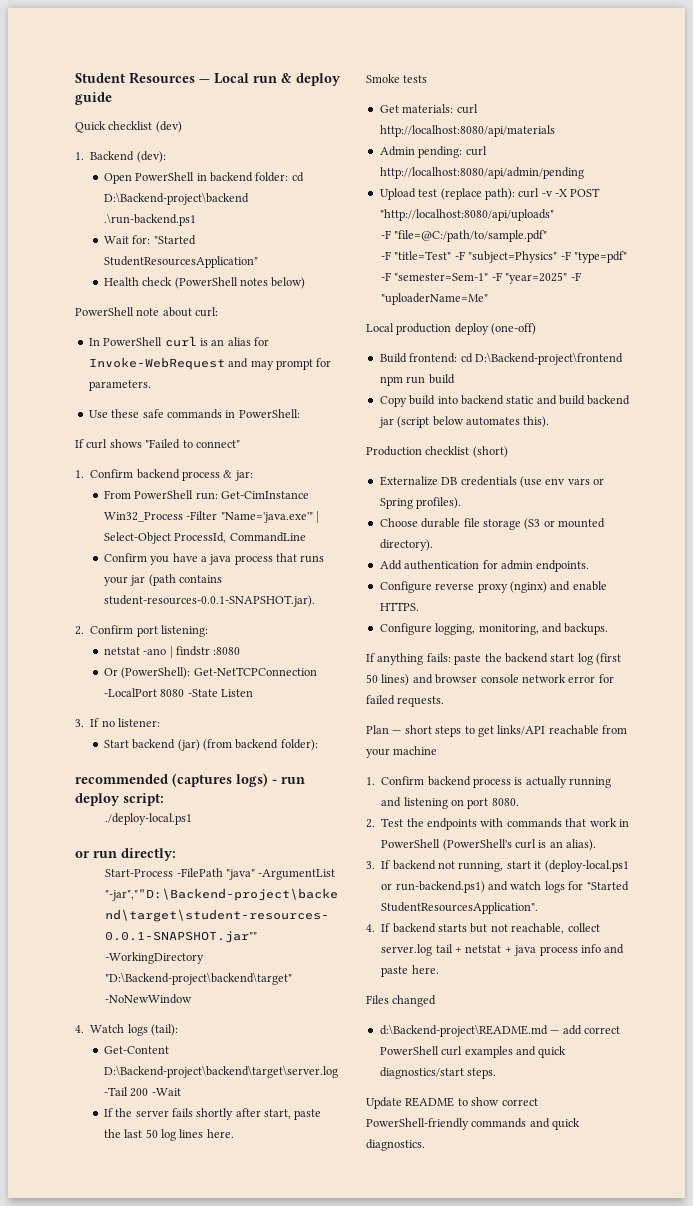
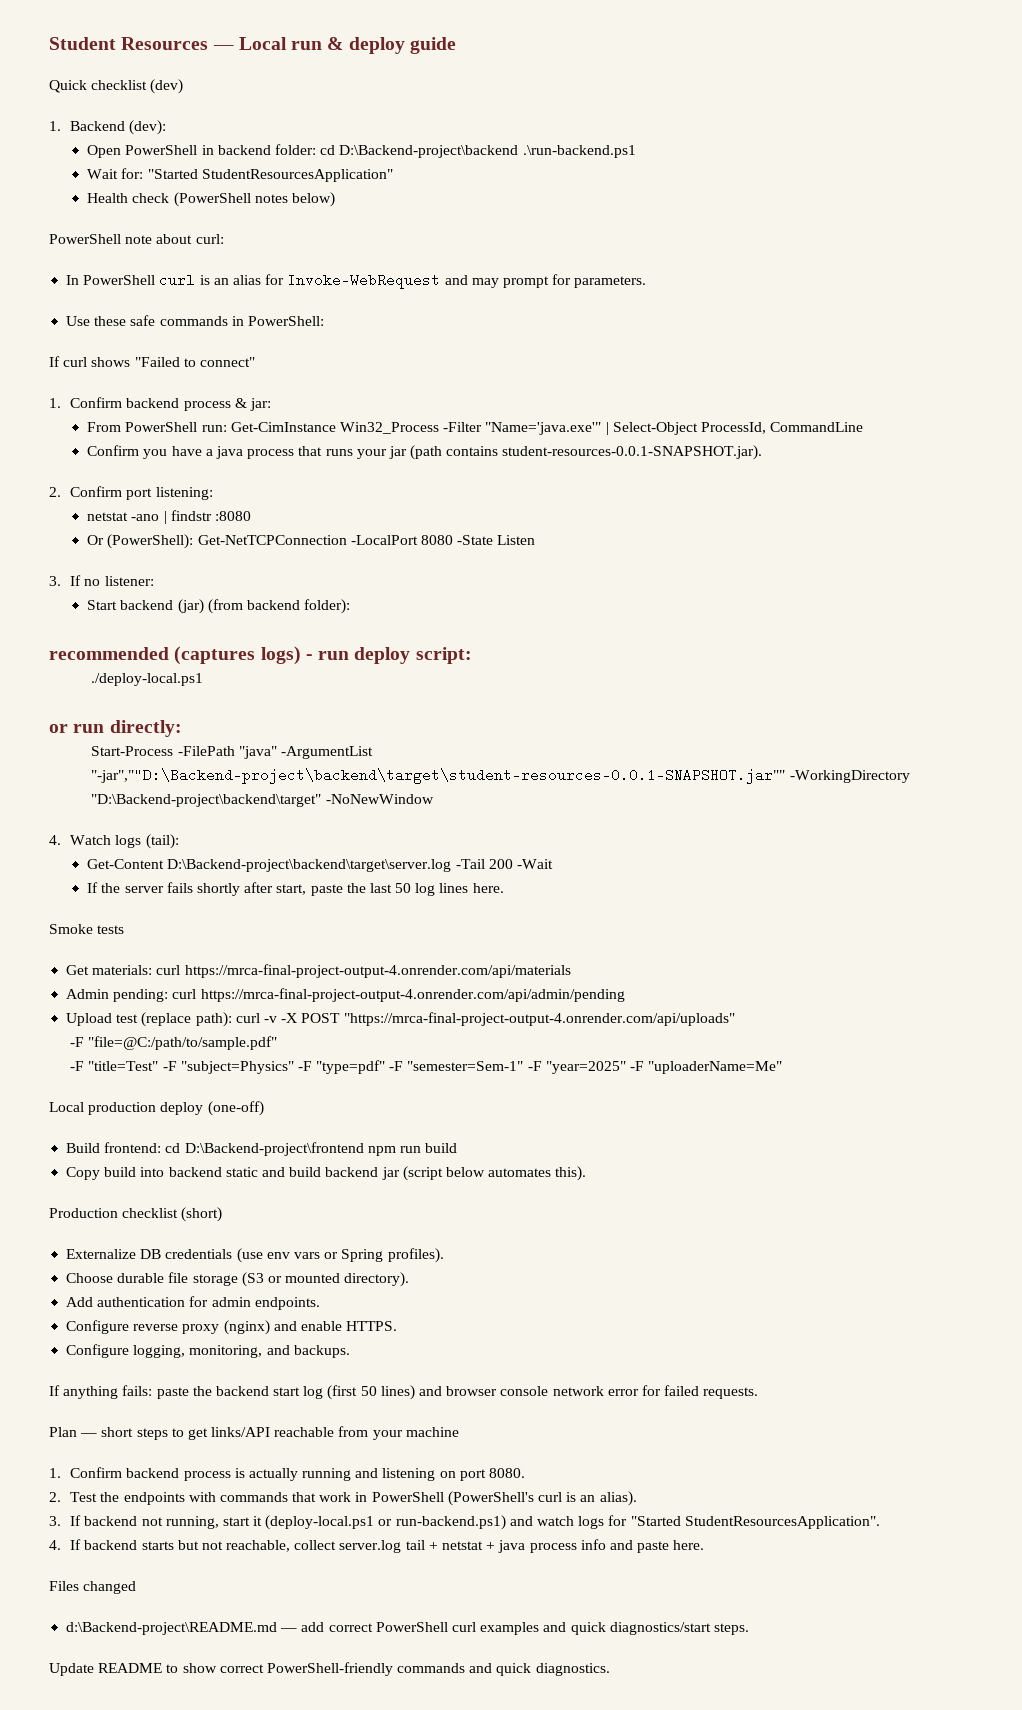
[379,125,555,137] http://localhost:8080/api/materials -> [184,964,571,978] https://mrca-final-project-output-4.onrender.com/api/materials
[379,167,584,179] http://localhost:8080/api/admin/pending -> [200,988,625,1002] https://mrca-final-project-output-4.onrender.com/api/admin/pending
[379,209,554,221] "http://localhost:8080/api/uploads" -> [343,1012,735,1026] "https://mrca-final-project-output-4.onrender.com/api/uploads"

